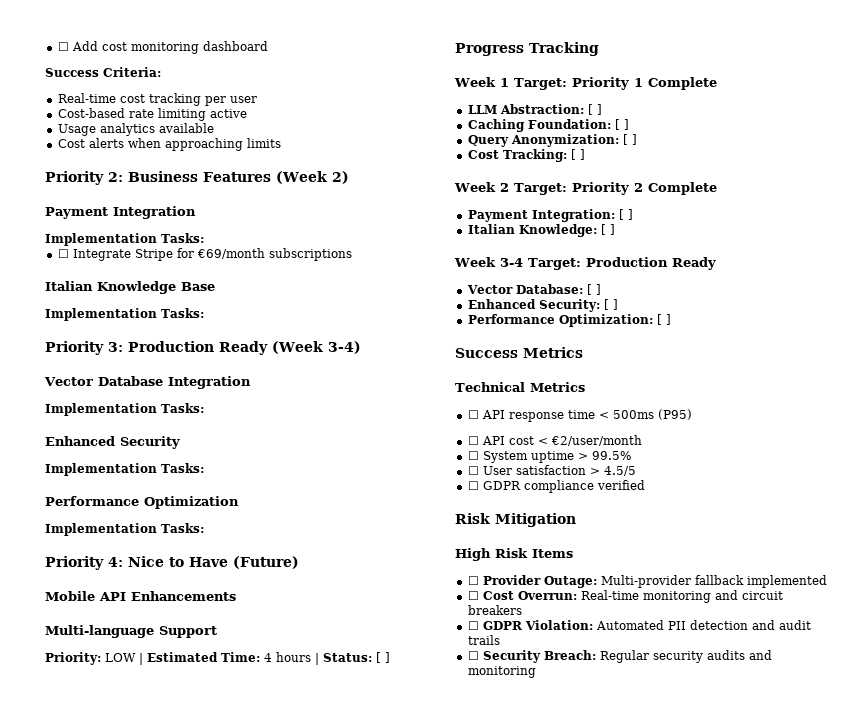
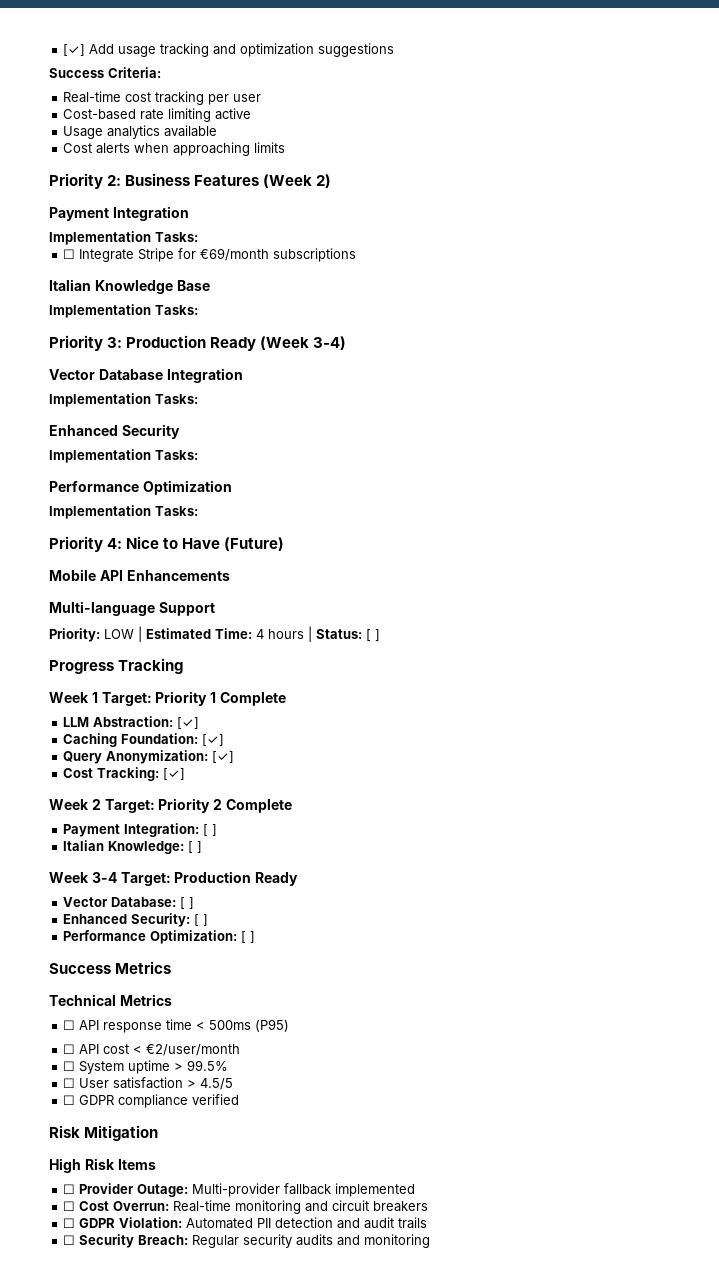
[57,41,268,54] ☐ Add cost monitoring dashboard -> [63,43,395,57] [✓] Add usage tracking and optimization suggestions
[587,104,602,115] [ ] -> [177,717,200,729] [✓]
[614,119,629,130] [ ] -> [202,734,225,746] [✓]
[622,134,637,145] [ ] -> [212,751,235,763] [✓]
[570,149,585,160] [ ] -> [163,768,186,780] [✓]

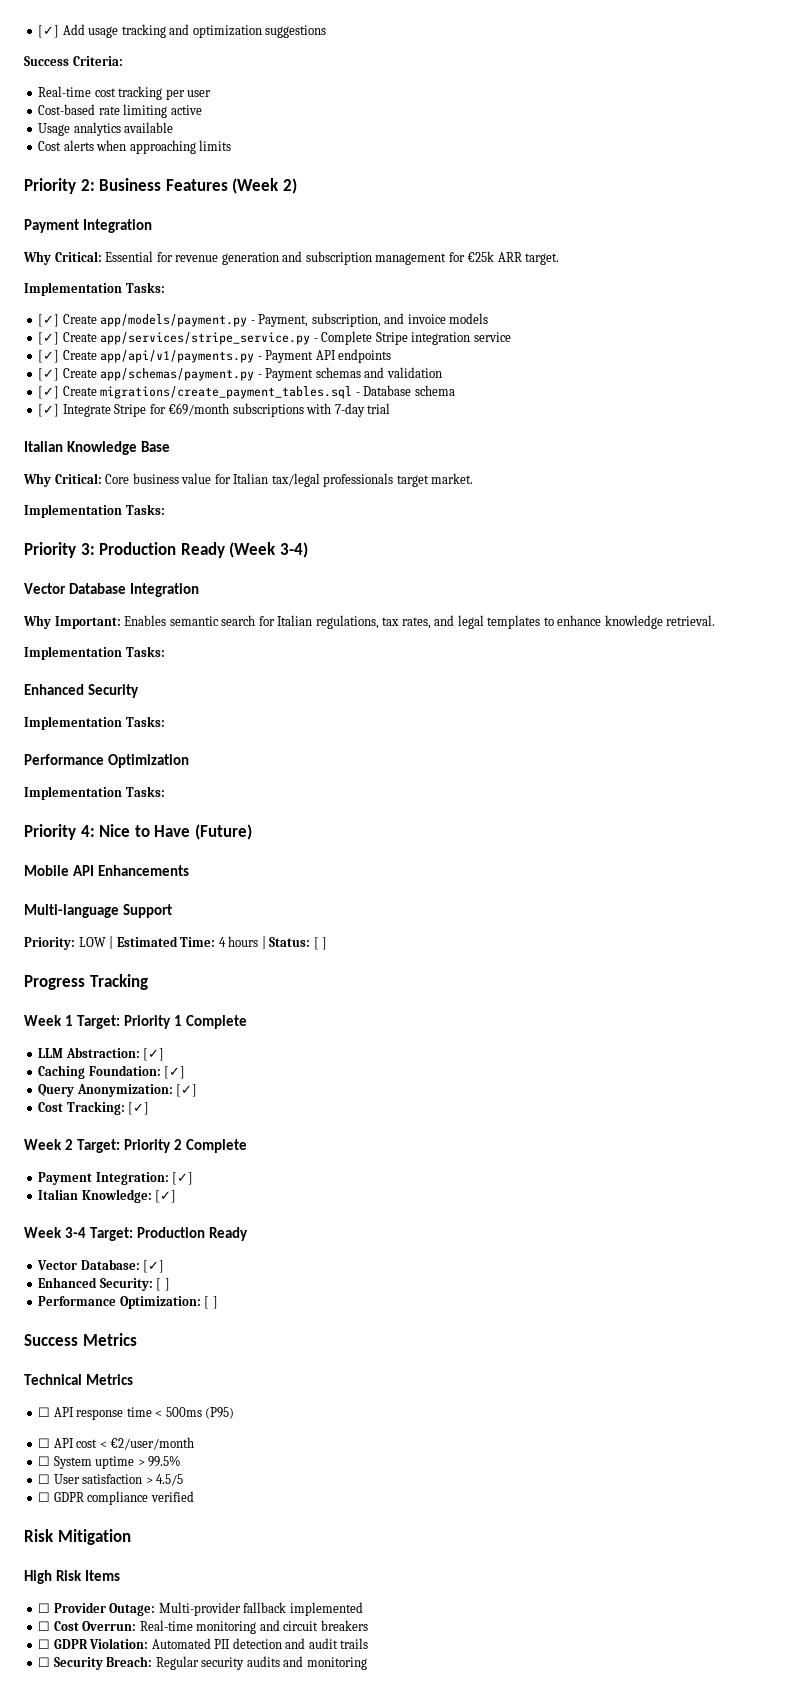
[49,231,198,245] [63,249,76,259] Implementation Tasks: // ☐ -> [23,251,560,265] [24,282,165,296] [38,313,489,327] [38,331,511,345] [38,349,392,363] [38,367,442,381] [38,385,455,399] [38,404,60,417] Why Critical: Essential for revenue generation and subscription management for €25k ARR target. // Implementation Tasks: // [✓] Create app/models/payment.py - Payment, subscription, and invoice models // [✓] Create app/services/stripe_service.py - Complete Stripe integration service // [✓] Create app/api/v1/payments.py - Payment API endpoints // [✓] Create app/schemas/payment.py - Payment schemas and validation // [✓] Create migrations/create_payment_tables.sql - Database schema // [✓]
(357, 255) none -> [306,403,391,417] with 7-day trial
(210, 285) none -> [23,473,474,487] // Why Critical: Core business value for Italian tax/legal professionals target market.
(243, 375) none -> [23,615,716,629] // Why Important: Enables semantic search for Italian regulations, tax rates, and legal templates to enhance knowledge retrieval.
[203,824,218,836] [ ] -> [172,1172,194,1185] [✓]
[188,841,203,853] [ ] -> [155,1190,177,1203] [✓]
[180,897,195,909] [ ] -> [143,1260,165,1273] [✓]

